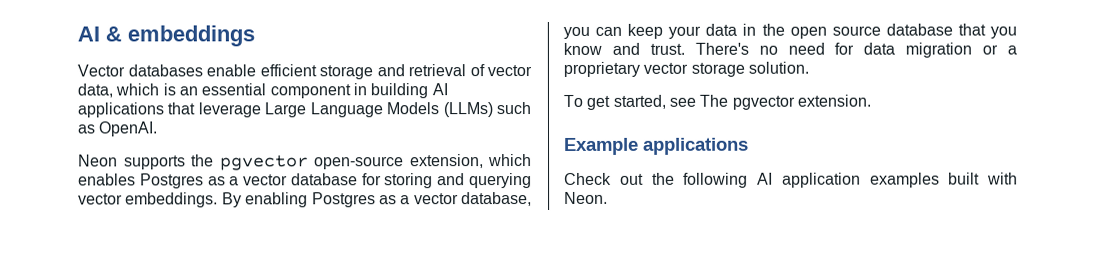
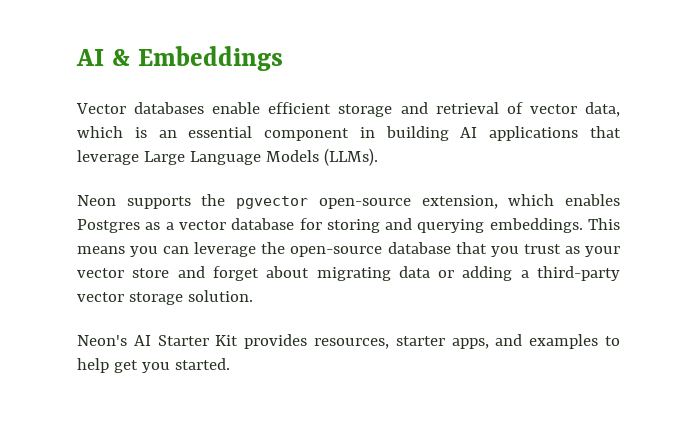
[127,25,255,47] embeddings -> [137,46,283,71] Embeddings
[442,102,531,118] [77,121,159,137] (LLMs) such as OpenAI. -> [323,148,378,166] (LLMs).
[78,192,532,208] [563,23,1017,39] [563,42,1017,58] [563,61,809,77] [563,94,871,110] [564,137,749,155] [564,172,1018,188] [564,191,608,204] vector embeddings. By enabling Postgres as a vector database, you can keep your data in the open source database that you know and trust. There's no need for data migration or a proprietary vector storage solution. // To get started, see The pgvector extension. // Example applications // Check out the following AI application examples built with Neon. -> [489,218,620,233] [77,242,620,257] [77,266,620,281] [77,290,253,305] [77,334,620,349] [77,358,230,373] embeddings. This means you can leverage the open-source database that you trust as your vector store and forget about migrating data or adding a third-party vector storage solution. // Neon's AI Starter Kit provides resources, starter apps, and examples to help get you started.

